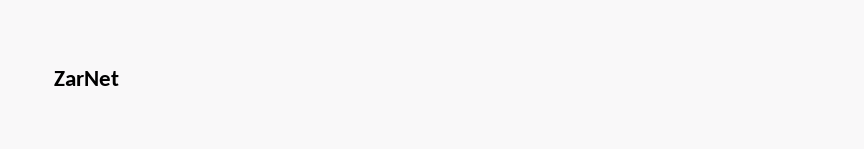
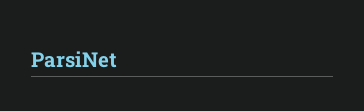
[54,71,119,86] ZarNet -> [31,51,117,68] ParsiNet

